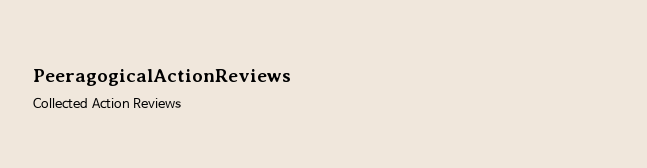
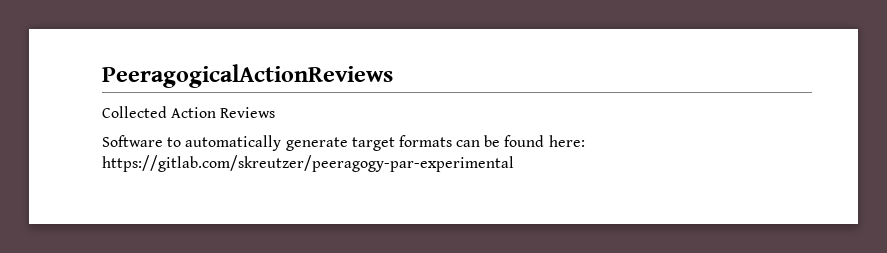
(182, 103) none -> [102,135,585,151] [102,155,514,172] // Software to automatically generate target formats can be found here: https://gitlab.com/skreutzer/peeragogy-par-experimental

